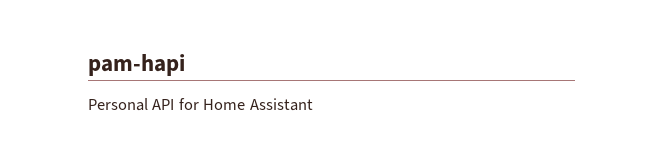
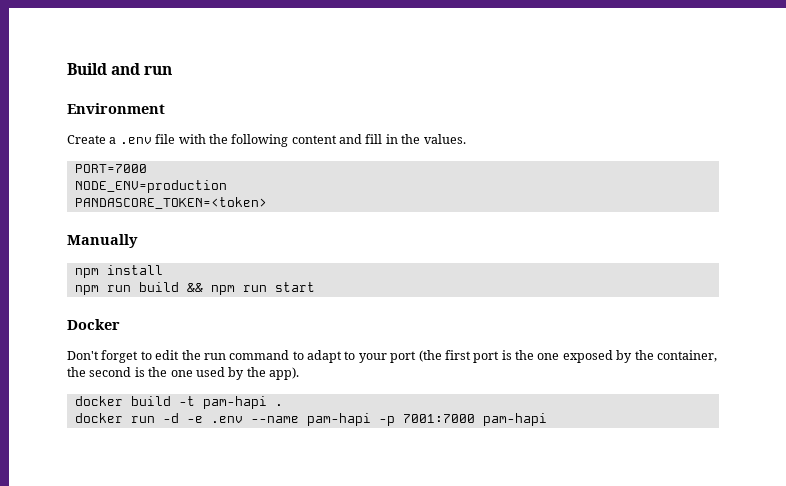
[88,54,185,76] [88,98,313,111] pam-hapi // Personal API for Home Assistant -> [67,63,173,75] [67,103,165,114] [67,134,466,147] [74,164,147,173] [74,180,227,193] [74,197,267,209] [67,234,138,248] [74,265,163,278] [74,282,315,295] [67,319,120,330] [67,350,717,363] [67,367,299,380] [74,396,283,409] [74,413,547,426] Build and run // Environment // Create a .env file with the following content and fill in the values. // PORT=7000 // NODE_ENV=production // PANDASCORE_TOKEN=<token> // Manually // npm install // npm run build && npm run start // Docker // Don't forget to edit the run command to adapt to your port (the first port is the one exposed by the container, the second is the one used by the app). // docker build -t pam-hapi . // docker run -d -e .env --name pam-hapi -p 7001:7000 pam-hapi

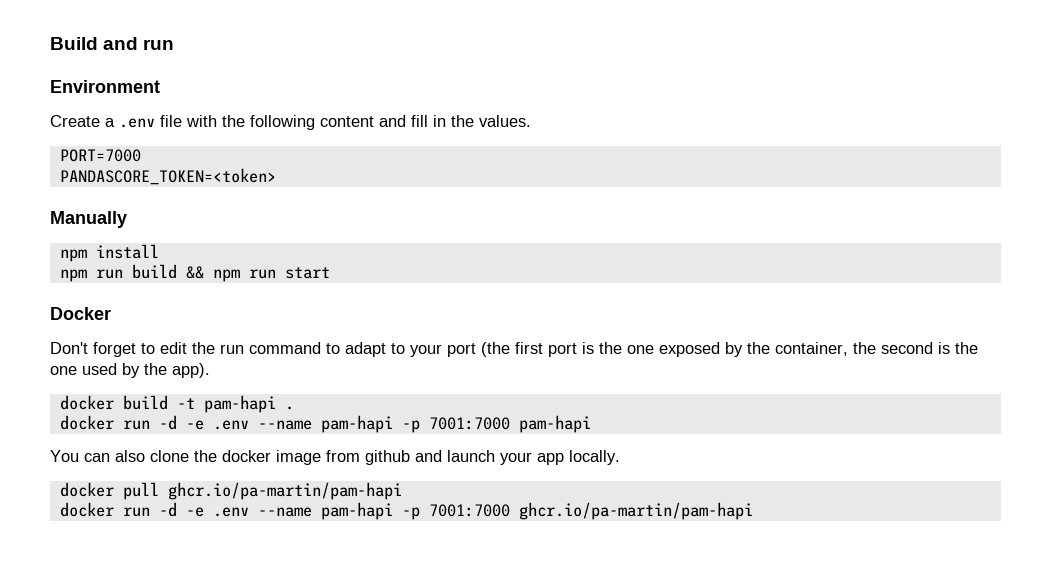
[74,180,227,193] // NODE_ENV=production -> (141, 155) none
(547, 419) none -> [50,450,620,465] [59,482,402,500] [59,502,753,520] // You can also clone the docker image from github and launch your app locally. // docker pull ghcr.io/pa-martin/pam-hapi // docker run -d -e .env --name pam-hapi -p 7001:7000 ghcr.io/pa-martin/pam-hapi

